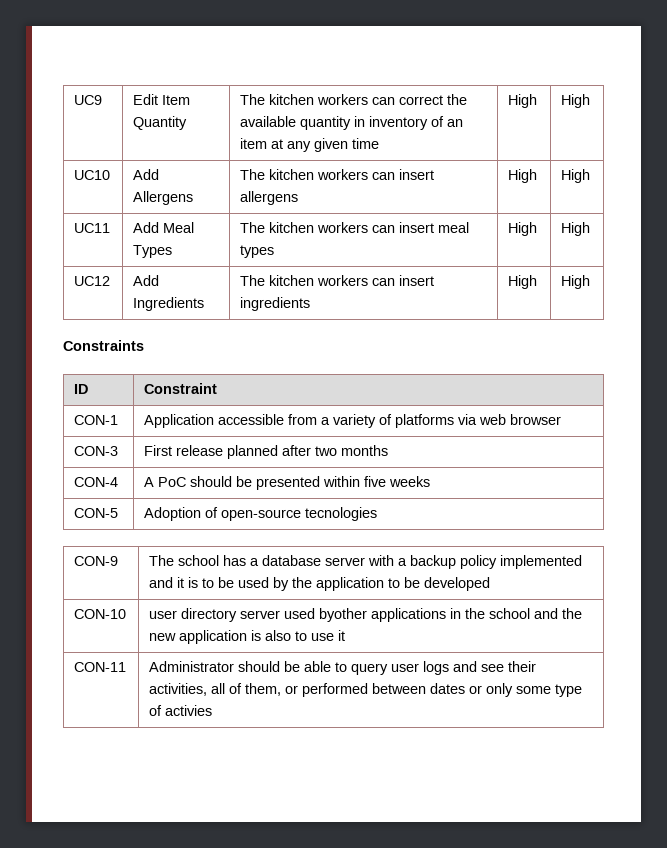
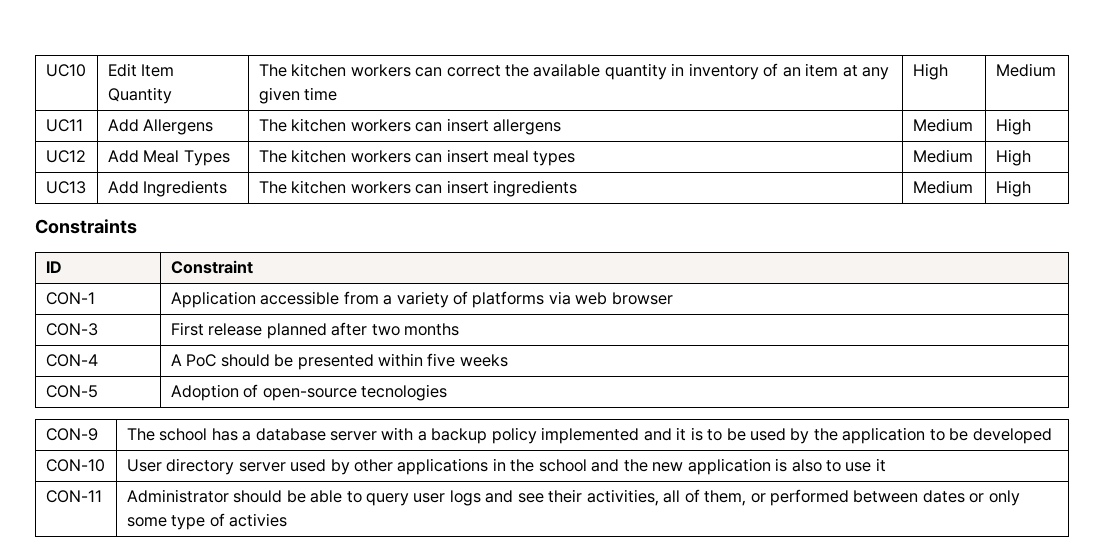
[74,95,103,105] UC9 -> [45,64,86,77] UC10
[561,94,591,108] [74,170,111,180] High // UC10 -> [995,63,1056,77] [45,119,83,132] Medium // UC11
[508,169,538,183] [561,169,591,183] [74,223,111,233] High | High // UC11 -> [912,118,973,132] [995,118,1031,135] [45,150,86,163] Medium | High // UC12
[508,222,538,236] [561,222,591,236] [74,276,111,286] High | High // UC12 -> [912,149,973,163] [995,149,1031,166] [45,181,86,194] Medium | High // UC13
[508,275,538,289] High -> [912,180,973,194] Medium
[149,610,178,619] user -> [126,459,162,472] User
[319,608,368,622] byother -> [330,459,394,475] by other

